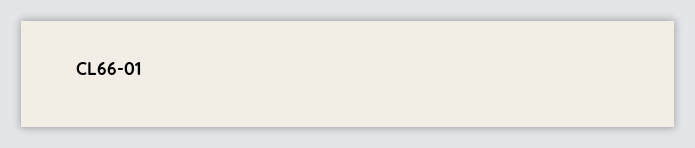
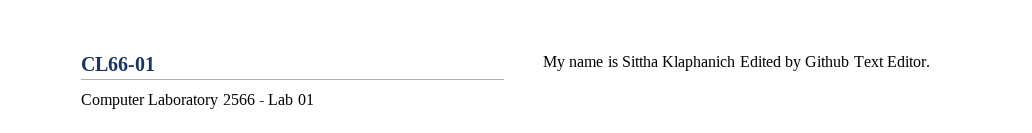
(141, 68) none -> [81,94,314,109] [543,56,930,71] // Computer Laboratory 2566 - Lab 01 // My name is Sittha Klaphanich Edited by Github Text Editor.

